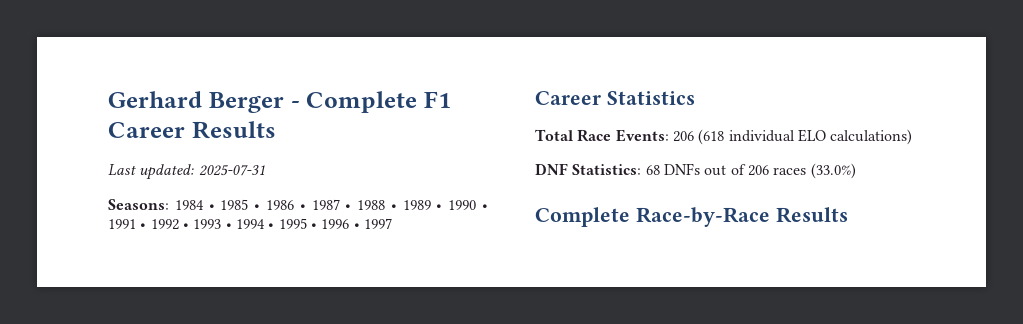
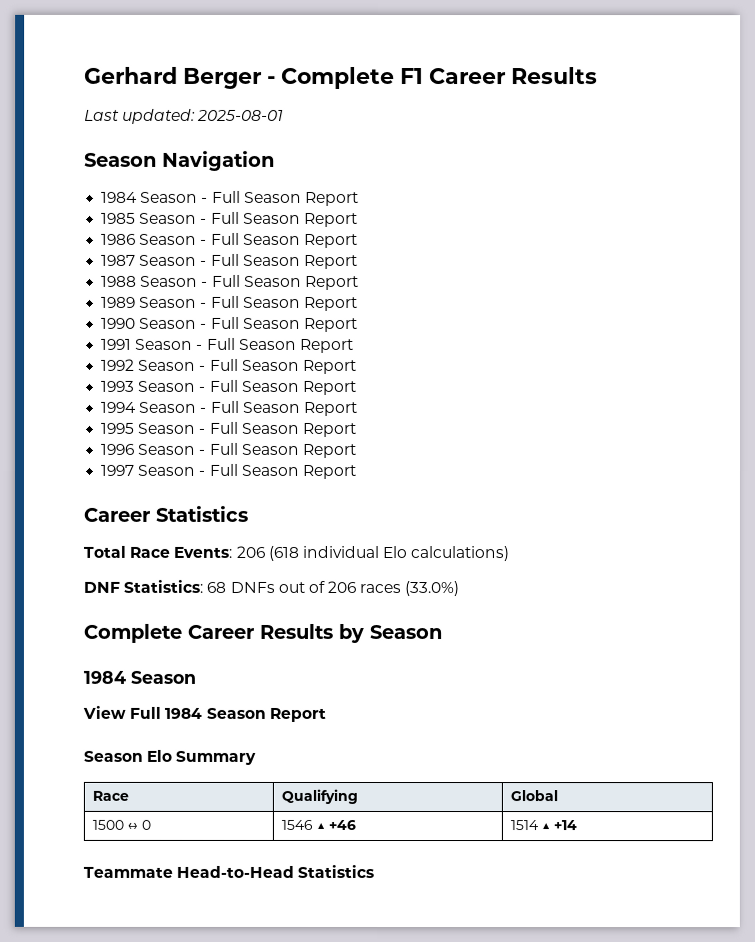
[198,165,265,176] [108,199,488,210] [108,218,392,230] 2025-07-31 // Seasons: 1984 • 1985 • 1986 • 1987 • 1988 • 1989 • 1990 • 1991 • 1992 • 1993 • 1994 • 1995 • 1996 • 1997 -> [197,109,285,121] [84,150,275,171] [101,190,359,206] [101,211,358,227] [101,232,358,248] [101,253,358,269] [101,274,359,290] [101,295,358,311] [101,316,358,332] [101,337,354,353] [101,358,357,374] [101,379,357,395] [101,400,358,416] [101,421,357,437] [101,442,357,458] [100,463,357,479] 2025-08-01 // Season Navigation // 1984 Season - Full Season Report // 1985 Season - Full Season Report // 1986 Season - Full Season Report // 1987 Season - Full Season Report // 1988 Season - Full Season Report // 1989 Season - Full Season Report // 1990 Season - Full Season Report // 1991 Season - Full Season Report // 1992 Season - Full Season Report // 1993 Season - Full Season Report // 1994 Season - Full Season Report // 1995 Season - Full Season Report // 1996 Season - Full Season Report // 1997 Season - Full Season Report
[797,129,826,142] ELO -> [382,546,408,559] Elo
[635,207,848,227] Race-by-Race Results -> [187,623,442,643] [83,670,196,684] [82,705,326,722] [83,749,257,765] [91,790,129,801] [280,788,358,804] [509,790,558,802] [91,819,151,830] [280,819,356,830] [509,820,577,831] [83,864,375,878] Career Results by Season // 1984 Season // View Full 1984 Season Report // Season Elo Summary // Race | Qualifying | Global // 1500 ↔ 0 | 1546 ▲ +46 | 1514 ▲ +14 // Teammate Head-to-Head Statistics

